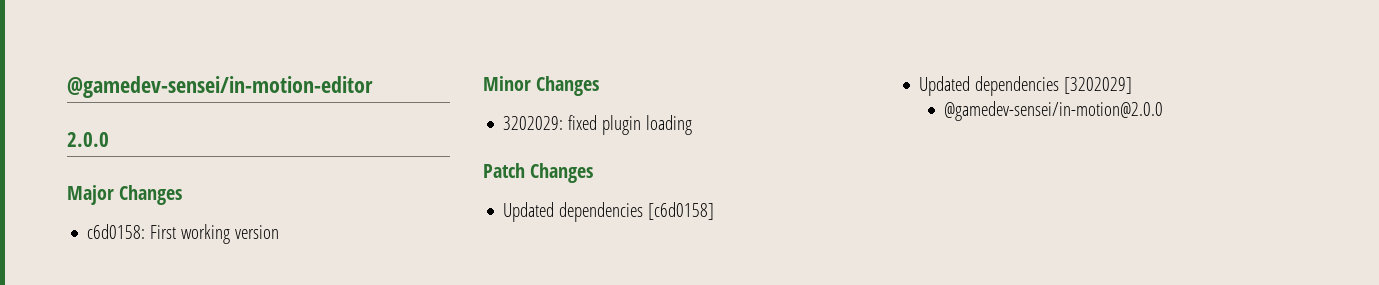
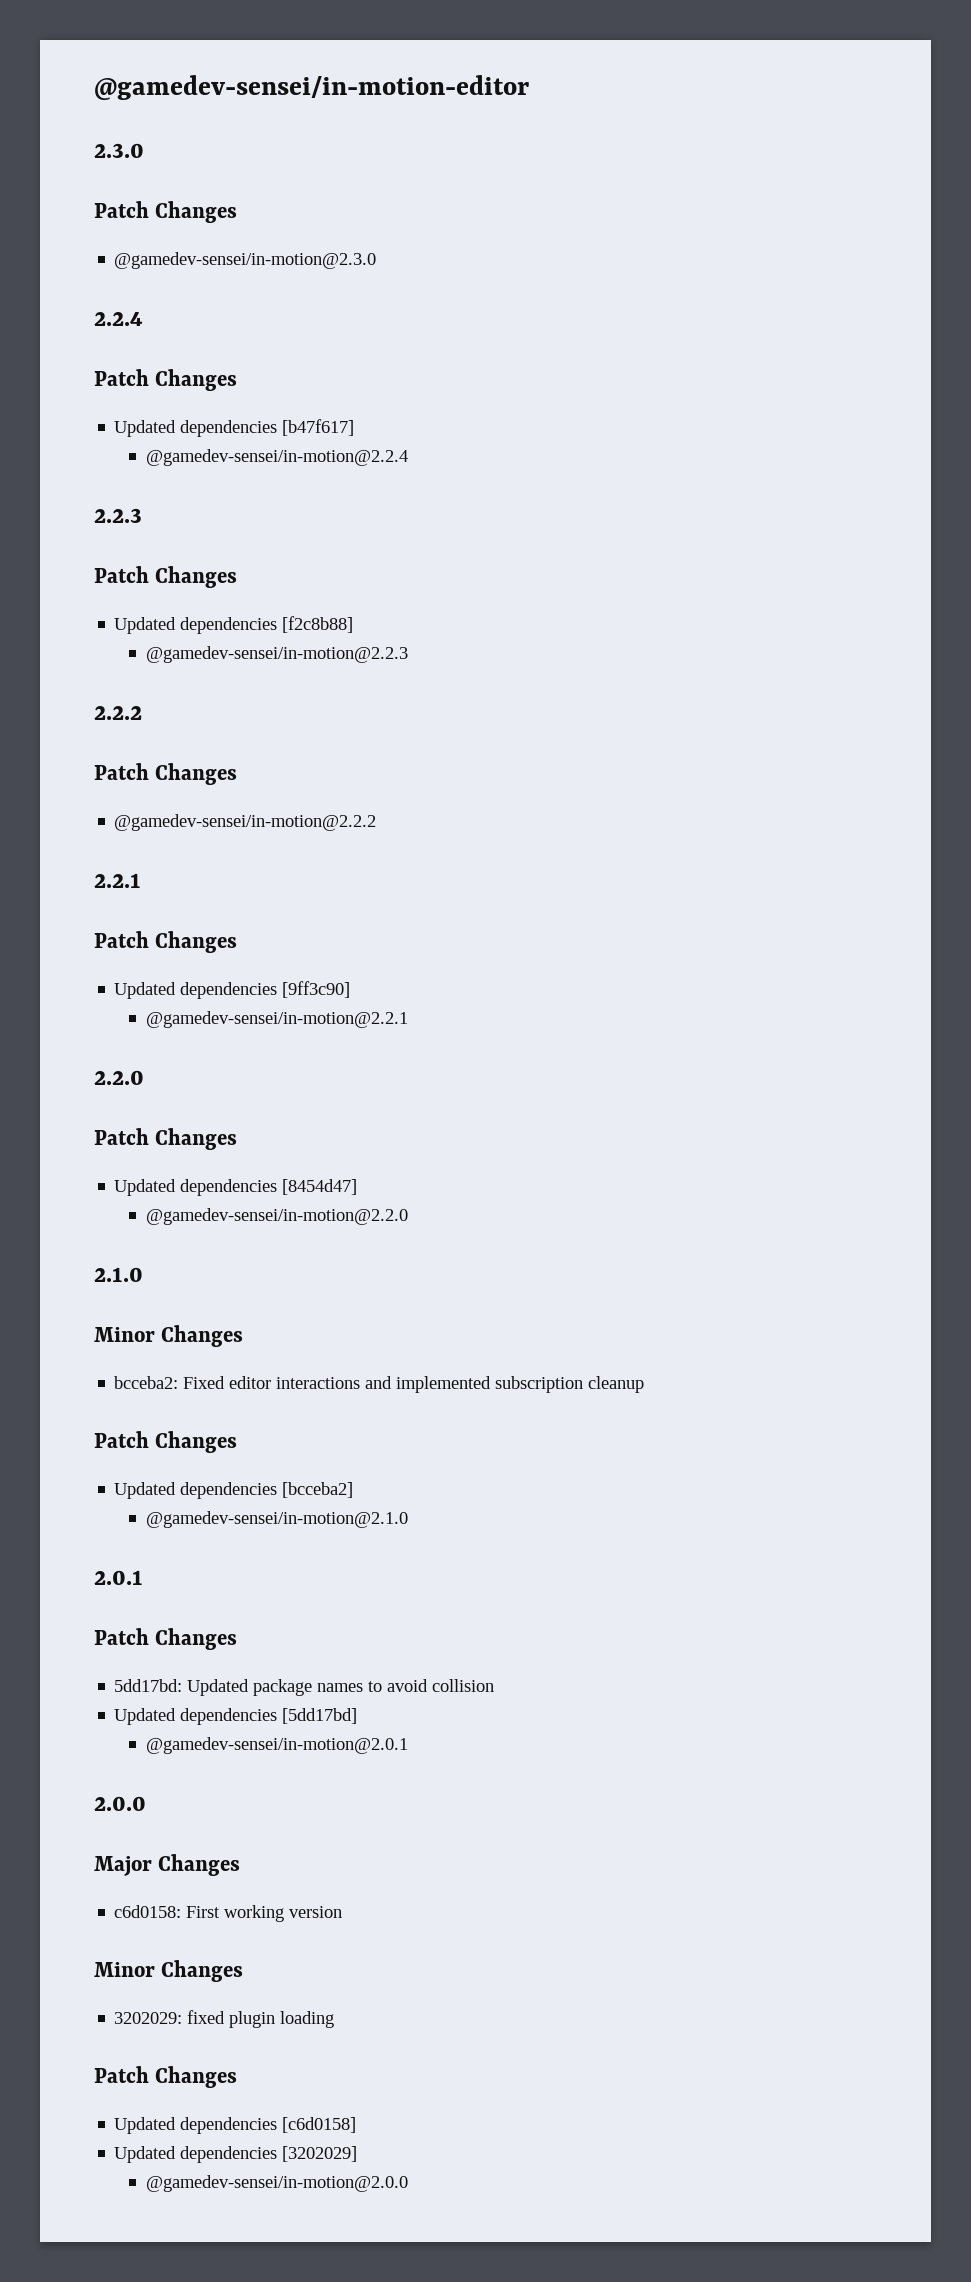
(373, 87) none -> [94,143,144,158] [94,201,238,223] [114,252,377,269] [94,312,143,326] [94,369,238,391] [114,419,355,437] [146,449,409,466] [94,508,142,523] [94,566,238,588] [114,616,354,634] [146,646,409,663] [94,706,142,720] [94,763,238,785] [114,814,377,831] [94,873,141,888] [94,931,238,953] [114,981,351,999] [146,1011,409,1028] [94,1070,144,1085] [94,1128,238,1150] [114,1179,358,1196] [146,1208,409,1225] [94,1267,143,1282] [94,1325,244,1347] [114,1376,645,1393] [94,1431,238,1453] [114,1482,354,1499] [146,1511,409,1528] [94,1570,143,1585] [94,1628,238,1650] [114,1679,495,1696] [114,1708,358,1725] [146,1737,409,1754] // 2.3.0 // Patch Changes // @gamedev-sensei/in-motion@2.3.0 // 2.2.4 // Patch Changes // Updated dependencies [b47f617] // @gamedev-sensei/in-motion@2.2.4 // 2.2.3 // Patch Changes // Updated dependencies [f2c8b88] // @gamedev-sensei/in-motion@2.2.3 // 2.2.2 // Patch Changes // @gamedev-sensei/in-motion@2.2.2 // 2.2.1 // Patch Changes // Updated dependencies [9ff3c90] // @gamedev-sensei/in-motion@2.2.1 // 2.2.0 // Patch Changes // Updated dependencies [8454d47] // @gamedev-sensei/in-motion@2.2.0 // 2.1.0 // Minor Changes // bcceba2: Fixed editor interactions and implemented subscription cleanup // Patch Changes // Updated dependencies [bcceba2] // @gamedev-sensei/in-motion@2.1.0 // 2.0.1 // Patch Changes // 5dd17bd: Updated package names to avoid collision // Updated dependencies [5dd17bd] // @gamedev-sensei/in-motion@2.0.1

